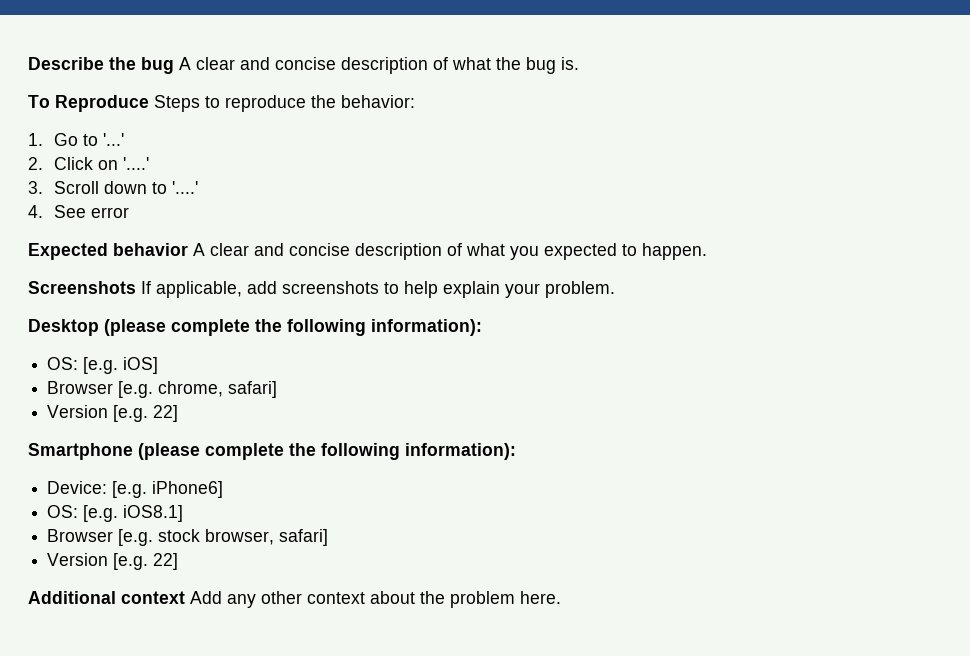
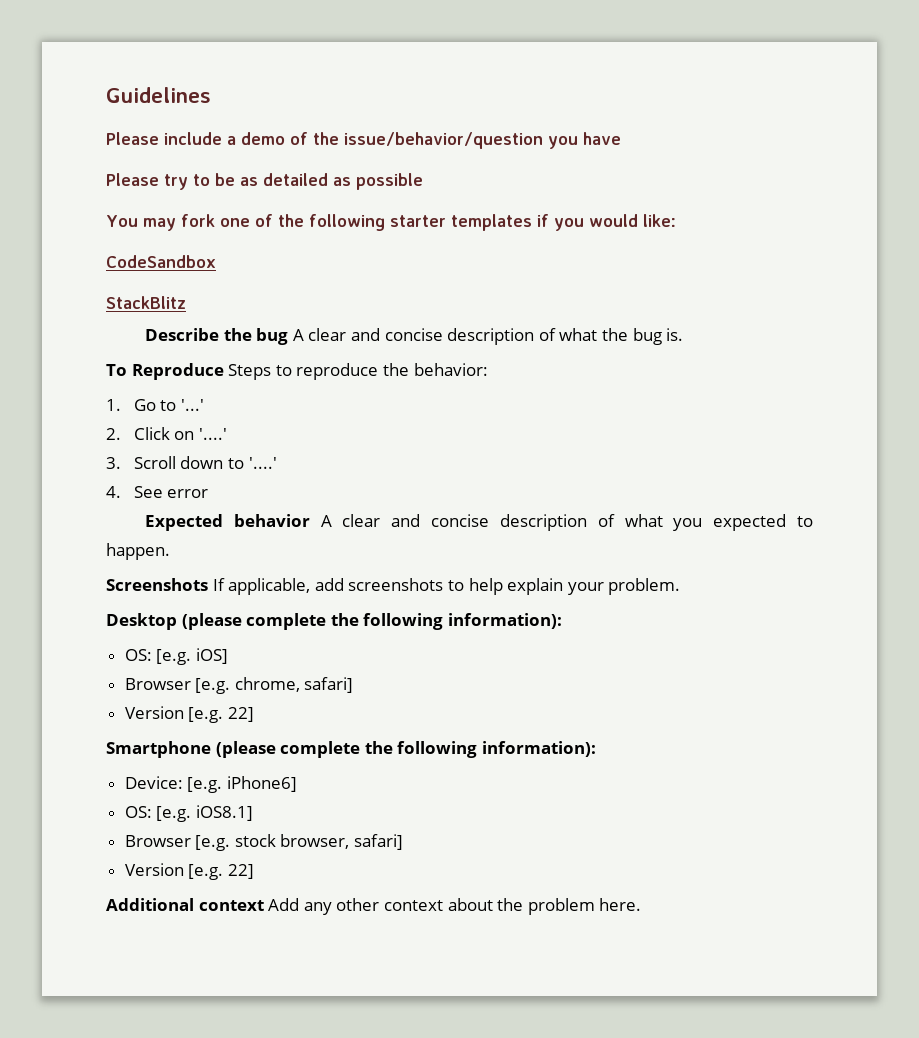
(28, 63) none -> [106,87,211,103] [106,132,621,149] [106,173,423,190] [106,214,676,231] [106,255,216,268] [106,296,186,309] Guidelines // Please include a demo of the issue/behavior/question you have // Please try to be as detailed as possible // You may fork one of the following starter templates if you would like: // CodeSandbox // StackBlitz //

